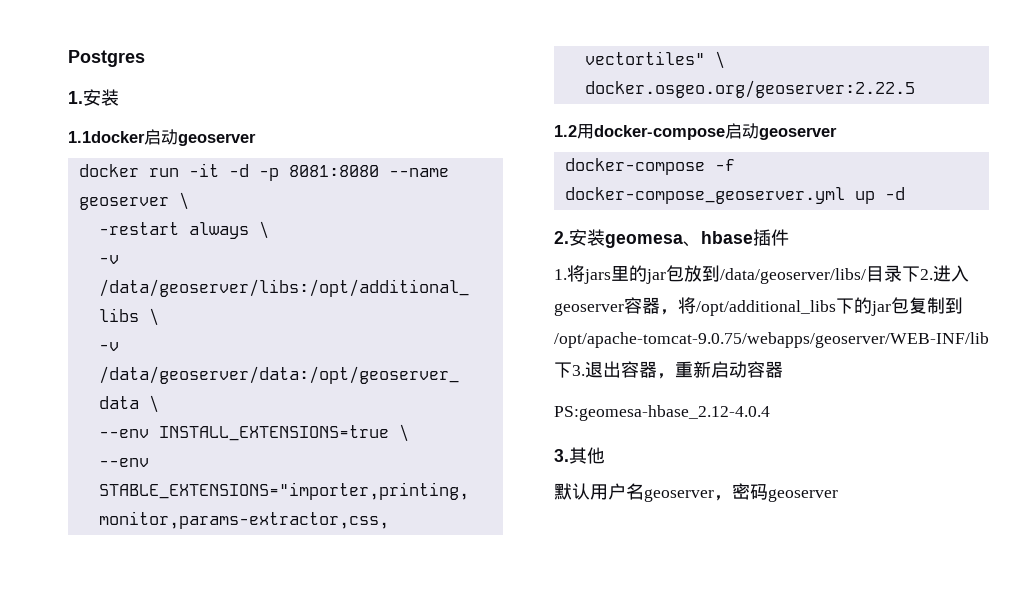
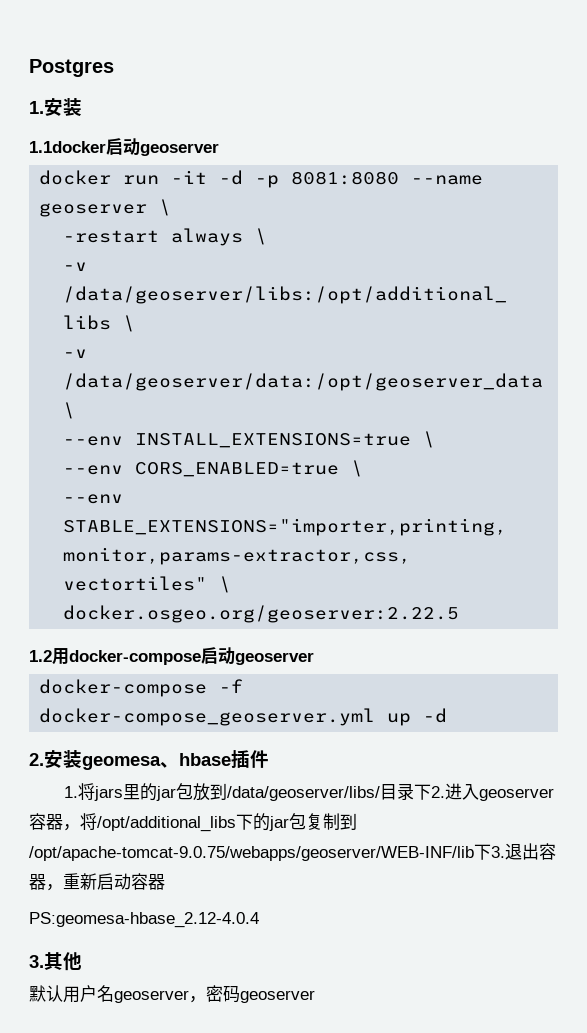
(409, 433) none -> [63,460,364,477] // --env CORS_ENABLED=true \

